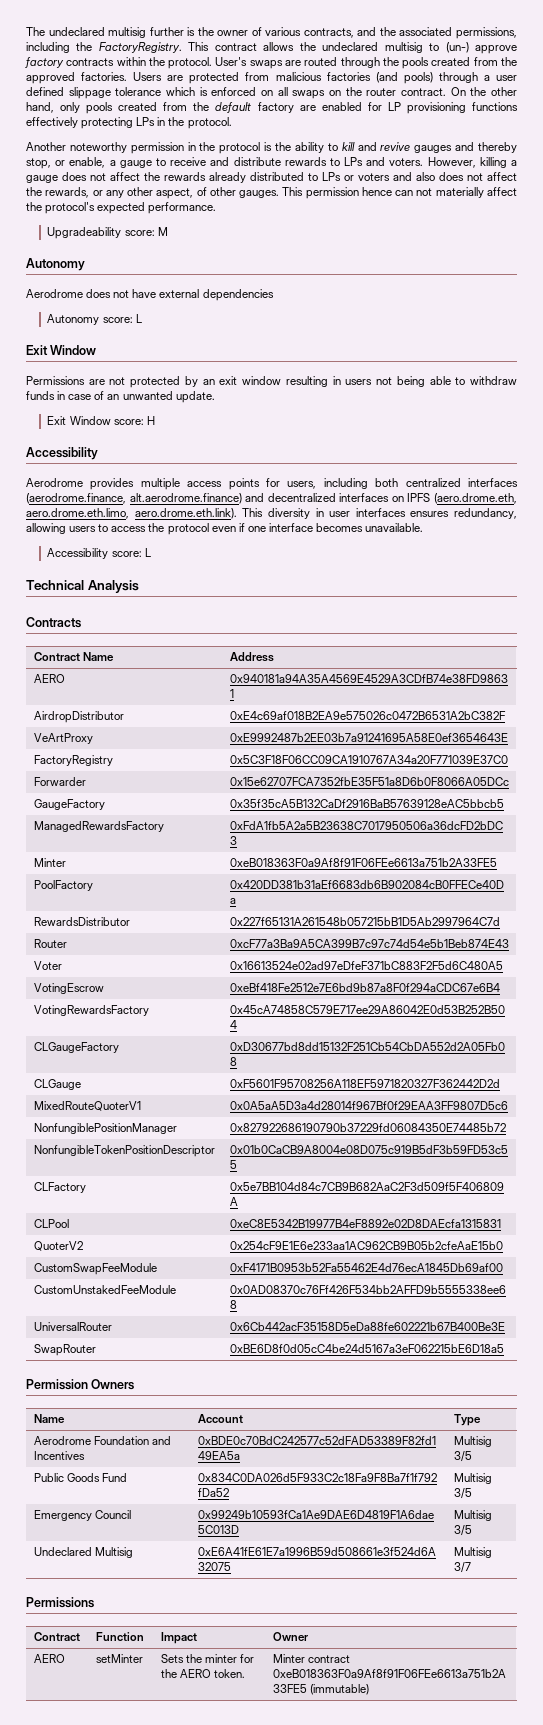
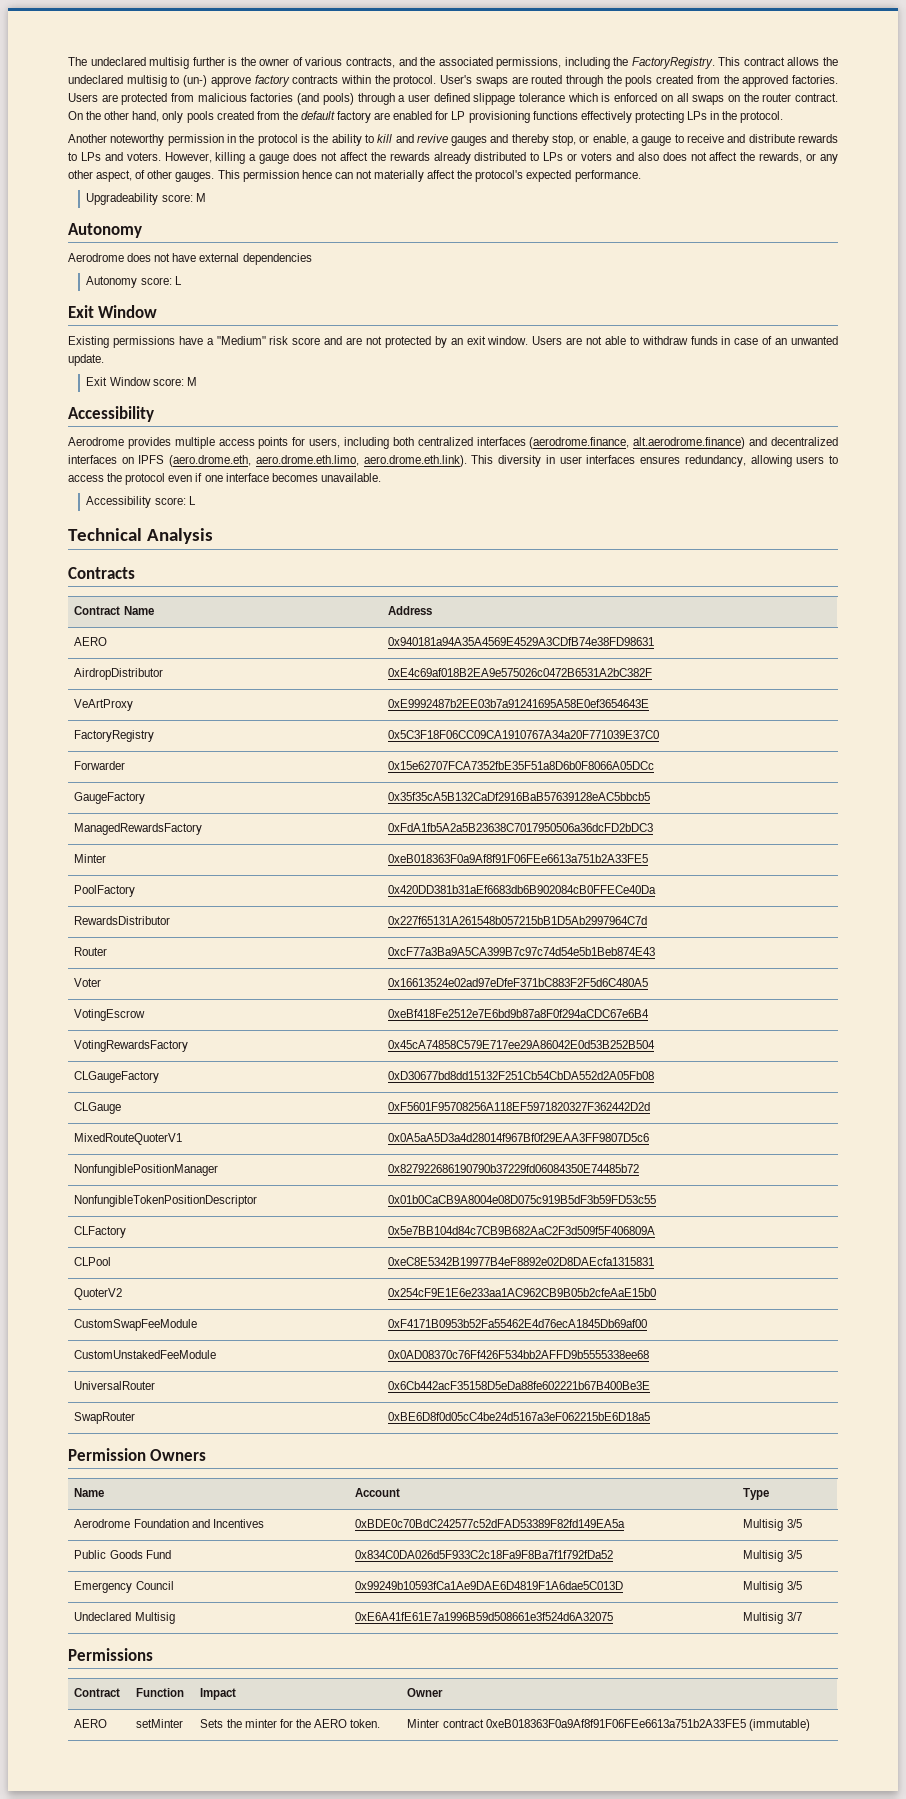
[26,376,85,385] Permissions -> [68,336,343,348] Existing permissions have a "Medium" risk score and
[242,376,425,387] window resulting in users not being -> [487,336,603,345] window. Users are not
[146,416,155,425] H -> [186,377,197,386] M

